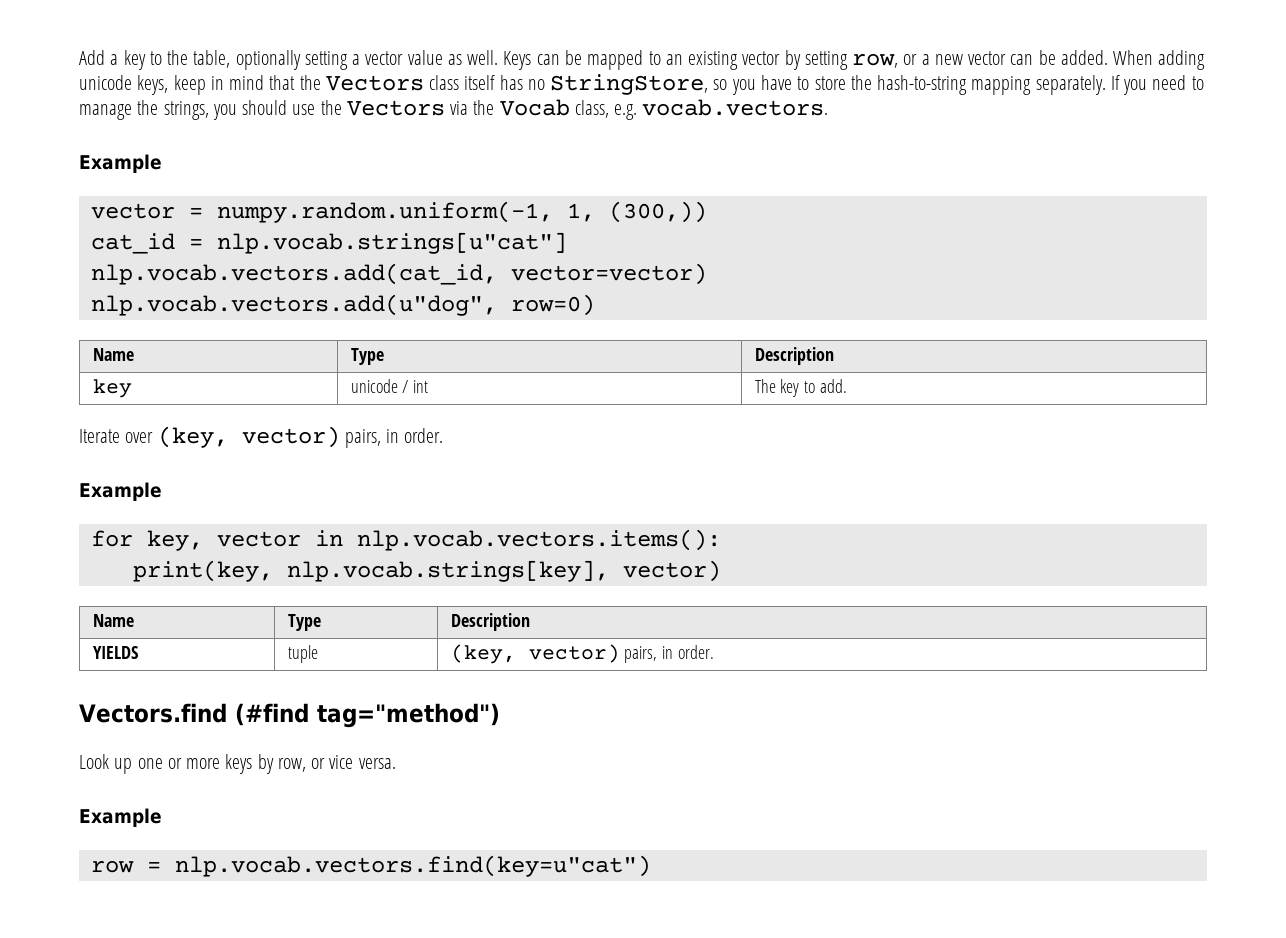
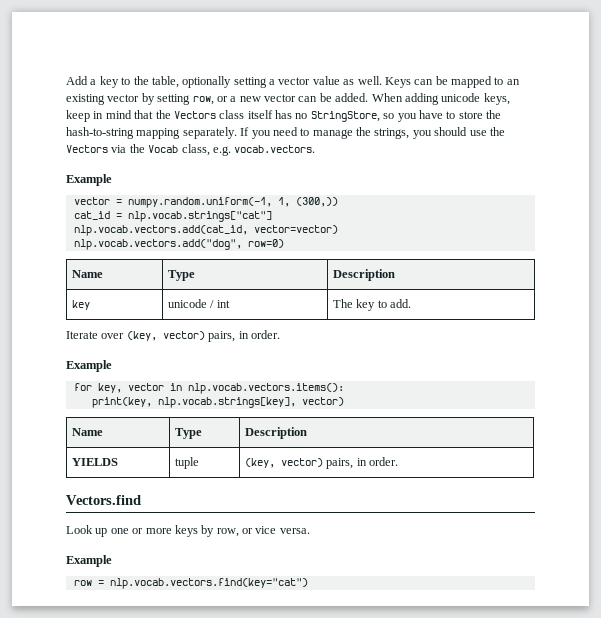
[216,232,567,254] nlp.vocab.strings[u"cat"] -> [127,211,272,222] nlp.vocab.strings["cat"]
[90,294,497,316] nlp.vocab.vectors.add(u"dog", -> [73,239,242,250] nlp.vocab.vectors.add("dog",
[234,703,500,728] (#find tag="method") -> (141, 500) none
[174,855,651,877] nlp.vocab.vectors.find(key=u"cat") -> [109,578,308,589] nlp.vocab.vectors.find(key="cat")

